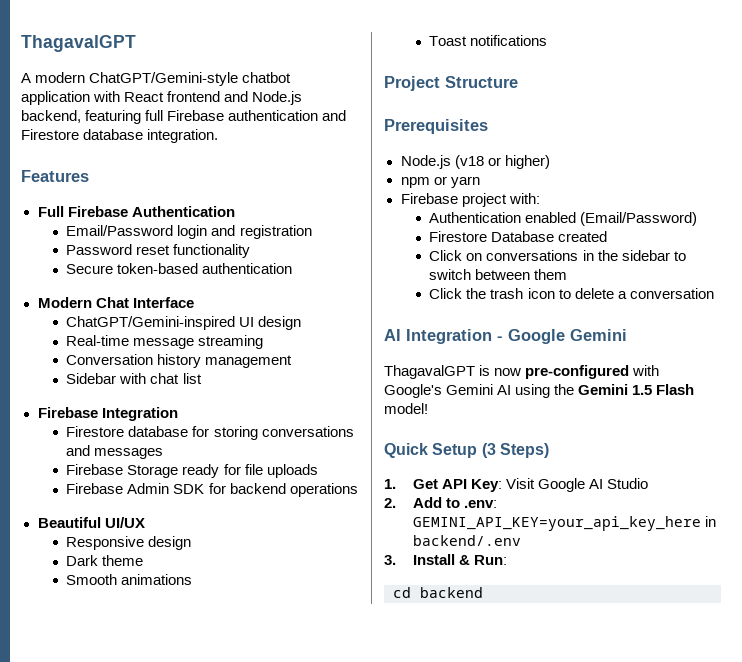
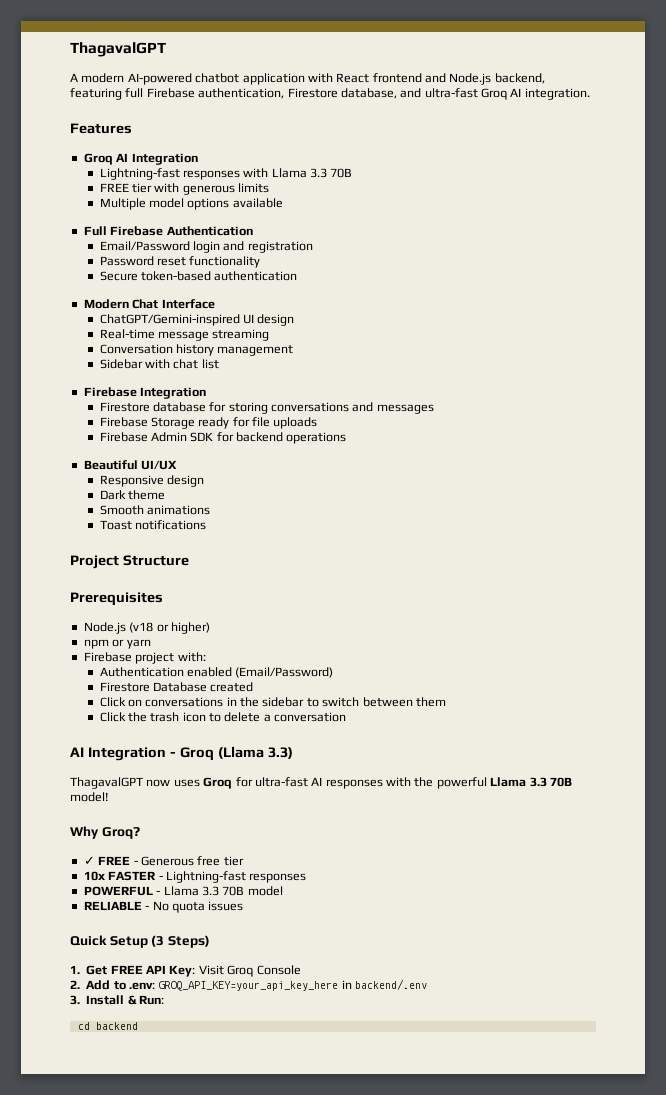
[89,72,239,86] ChatGPT/Gemini-style -> [127,73,192,85] AI-powered
[228,110,347,121] [21,129,219,143] [21,170,89,182] authentication and Firestore database integration. // Features -> [198,88,590,100] [70,123,132,134] [83,153,198,165] [99,168,353,180] [99,183,269,195] [99,198,283,210] authentication, Firestore database, and ultra-fast Groq AI integration. // Features // Groq AI Integration // Lightning-fast responses with Llama 3.3 70B // FREE tier with generous limits // Multiple model options available
[508,329,627,344] [384,365,660,379] [384,384,695,398] [384,403,428,414] Google Gemini // ThagavalGPT is now pre-configured with Google's Gemini AI using the Gemini 1.5 Flash model! -> [179,746,293,761] [70,777,572,789] [70,792,109,802] [70,826,140,839] [83,856,244,866] [83,871,307,883] [83,886,283,896] [83,901,244,913] Groq (Llama 3.3) // ThagavalGPT now uses Groq for ultra-fast AI responses with the powerful Llama 3.3 70B model! // Why Groq? // ✓ FREE - Generous free tier // 10x FASTER - Lightning-fast responses // POWERFUL - Llama 3.3 70B model // RELIABLE - No quota issues
(438, 484) none -> [110,965,143,974] FREE
[538,478,649,492] Google AI Studio -> [227,965,301,977] Groq Console
[412,516,701,531] GEMINI_API_KEY=your_api_key_here -> [158,981,339,991] GROQ_API_KEY=your_api_key_here

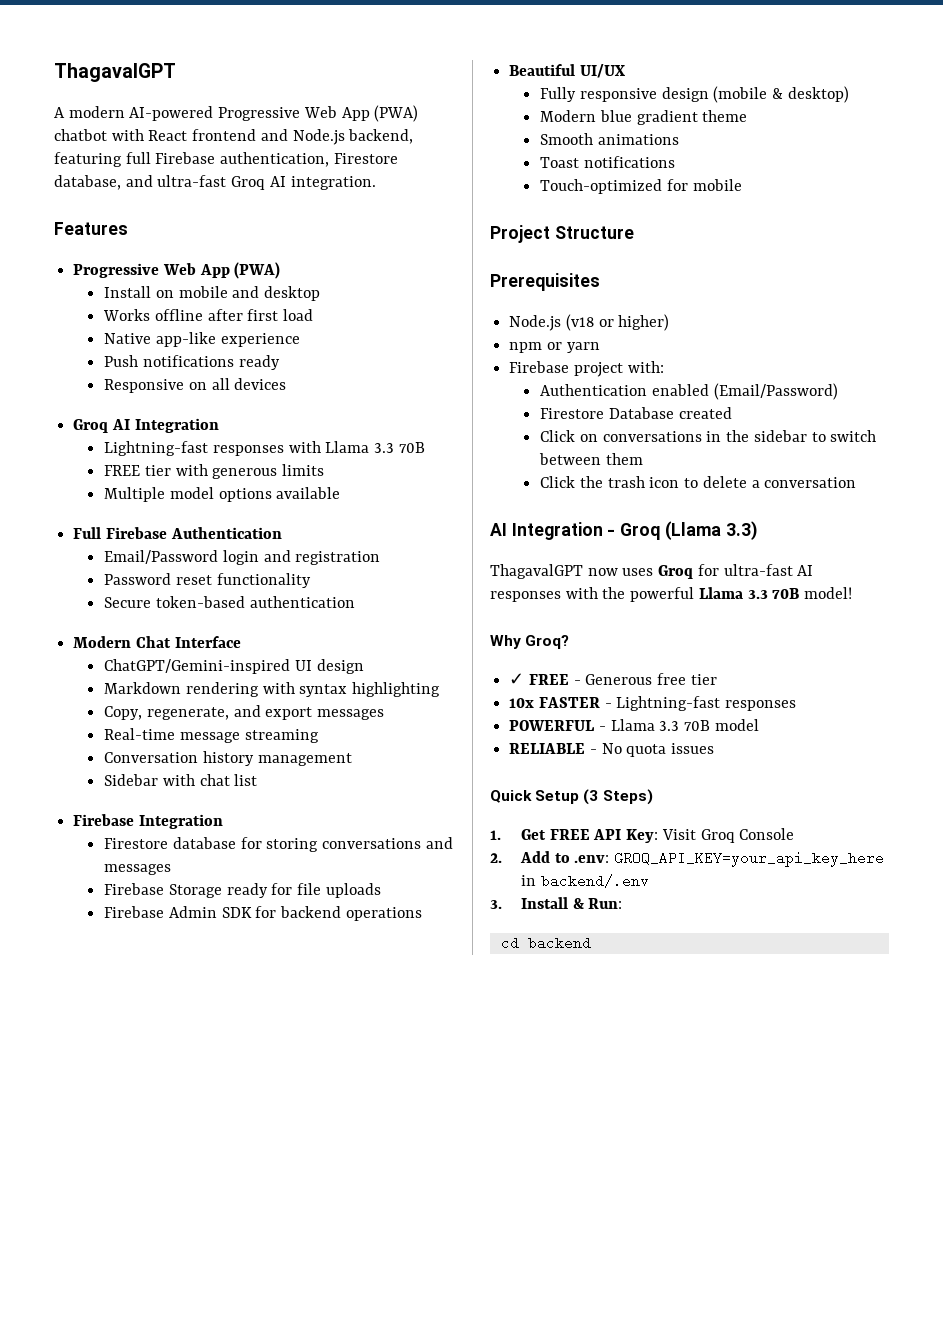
[195,73,305,85] chatbot application -> [218,105,419,122] [54,129,107,141] Progressive Web App (PWA) chatbot
(132, 128) none -> [73,262,281,279] [104,286,321,301] [103,309,314,321] [104,332,300,347] [104,355,280,370] [104,378,287,393] // Progressive Web App (PWA) // Install on mobile and desktop // Works offline after first load // Native app-like experience // Push notifications ready // Responsive on all devices
(295, 320) none -> [104,682,441,697] [104,705,385,720] // Markdown rendering with syntax highlighting // Copy, regenerate, and export messages
[99,475,204,487] [99,490,126,500] Responsive design // Dark -> [540,86,849,103] [540,110,698,125] Fully responsive design (mobile & desktop) // Modern blue gradient
(206, 525) none -> [540,179,742,194] // Touch-optimized for mobile

